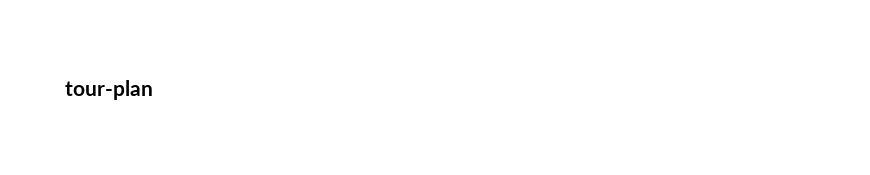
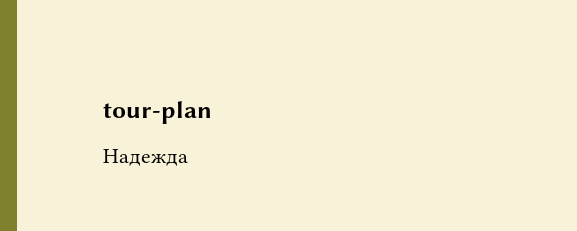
(153, 90) none -> [103,149,188,166] // Надежда

